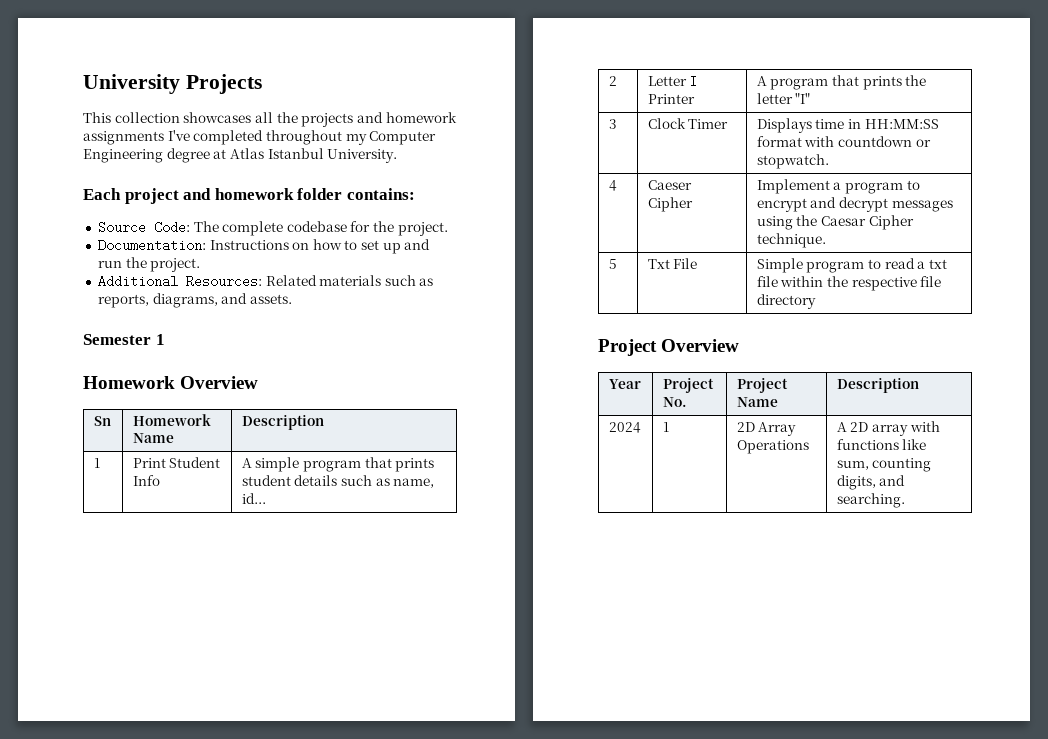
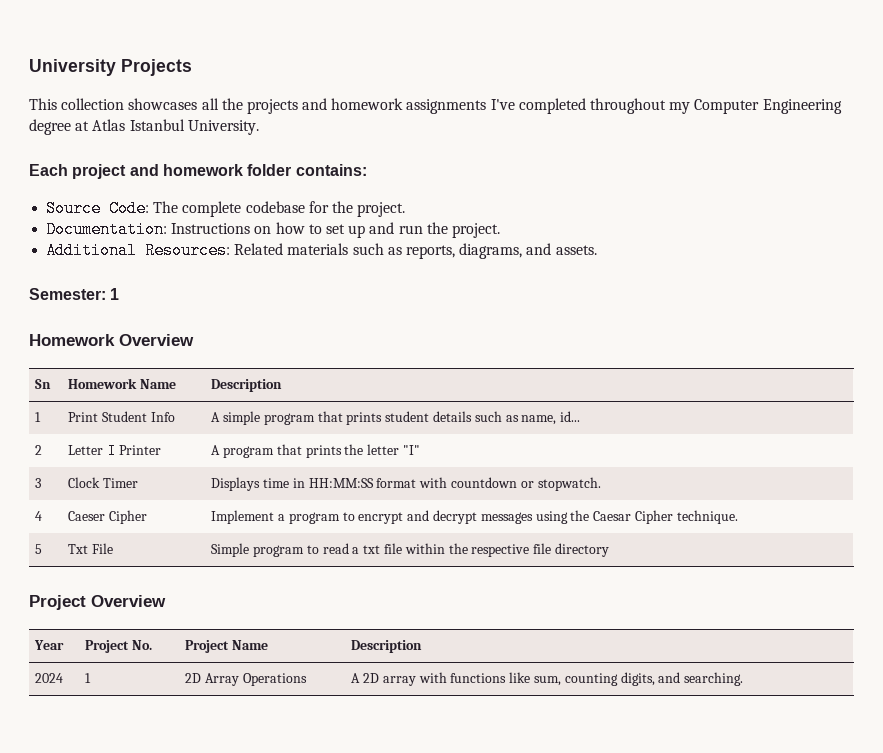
[83,334,151,345] Semester -> [29,288,106,300] Semester:

